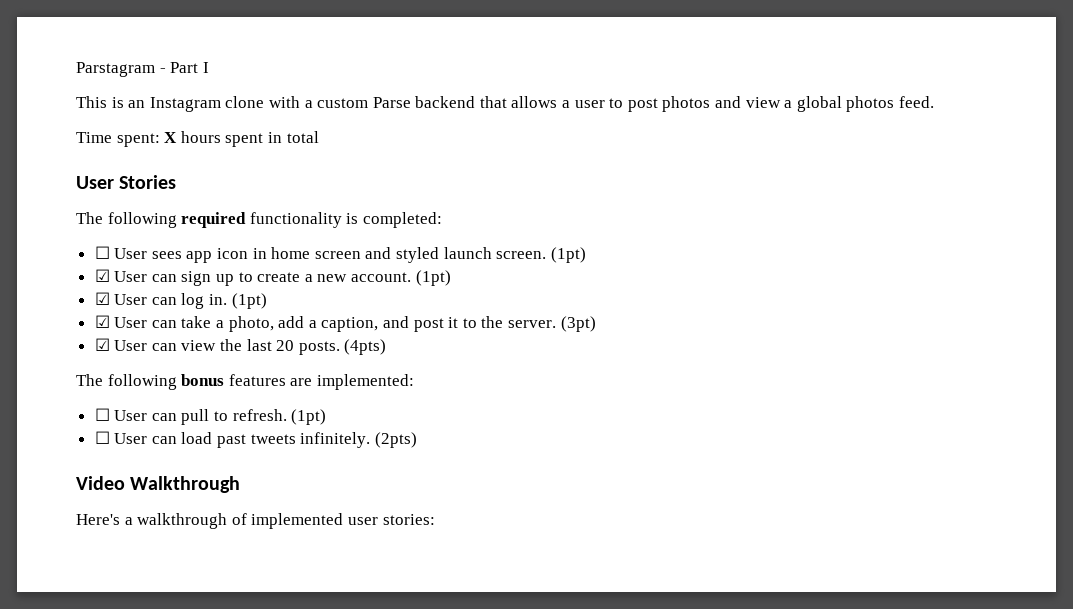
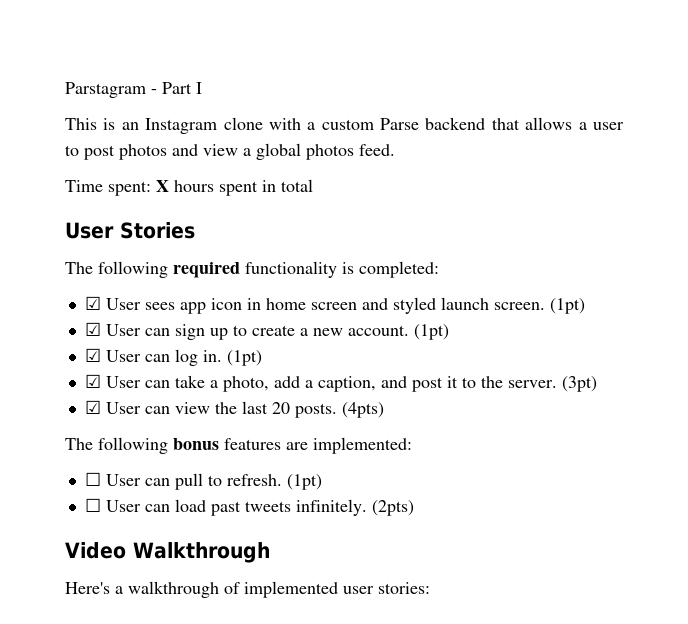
[94,246,110,259] ☐ -> [84,296,101,310] ☑

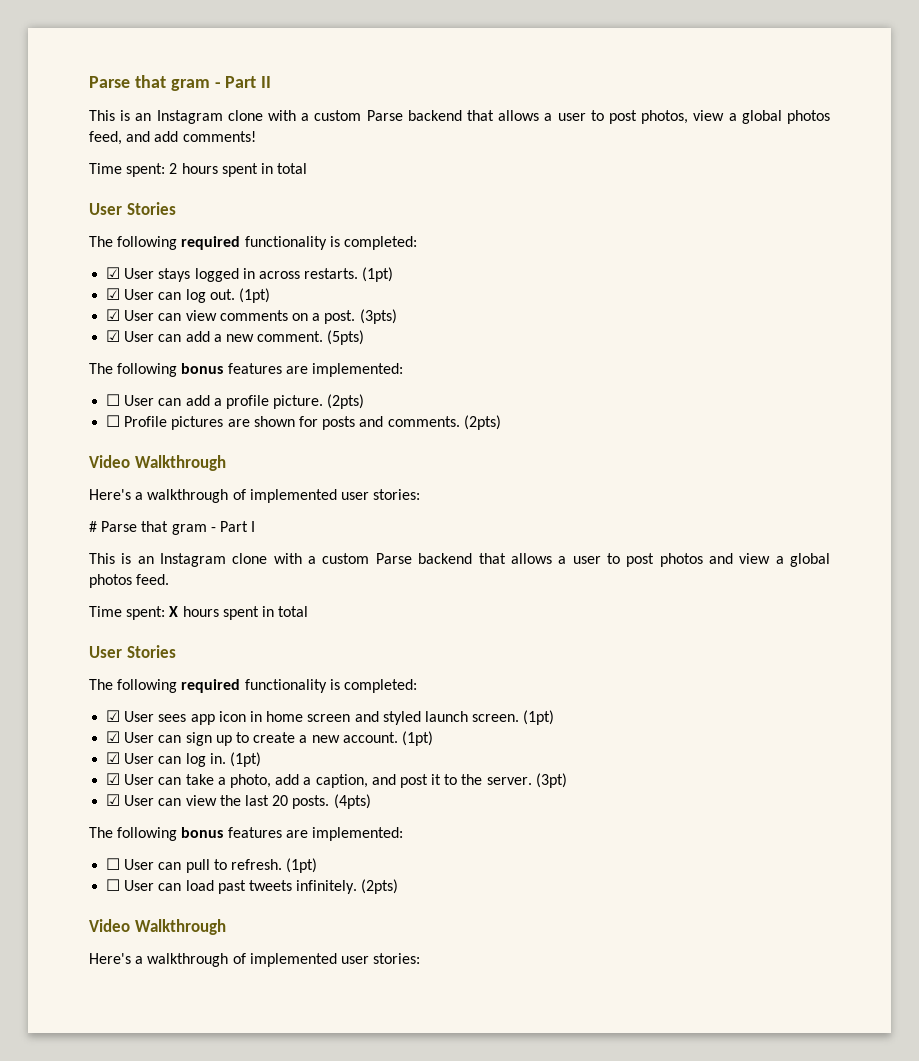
[65,82,146,98] Parstagram -> [89,75,272,91] [89,110,831,124] [89,131,256,145] [89,163,308,177] [89,202,176,215] [89,236,417,250] [106,267,394,282] [106,288,270,303] [106,309,397,324] [106,330,365,345] [89,363,403,377] [106,394,365,409] [106,415,501,430] [89,455,226,471] [89,489,421,503] [89,521,207,535] Parse that gram - Part II // This is an Instagram clone with a custom Parse backend that allows a user to post photos, view a global photos feed, and add comments! // Time spent: 2 hours spent in total // User Stories // The following required functionality is completed: // ☑ User stays logged in across restarts. (1pt) // ☑ User can log out. (1pt) // ☑ User can view comments on a post. (3pts) // ☑ User can add a new comment. (5pts) // The following bonus features are implemented: // ☐ User can add a profile picture. (2pts) // ☐ Profile pictures are shown for posts and comments. (2pts) // Video Walkthrough // Here's a walkthrough of implemented user stories: // # Parse that gram

